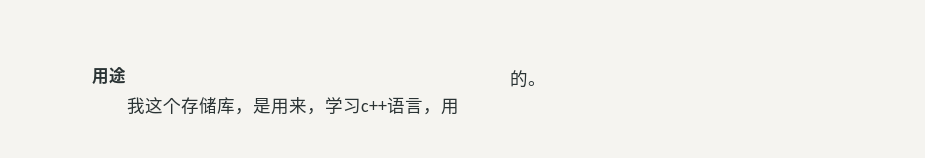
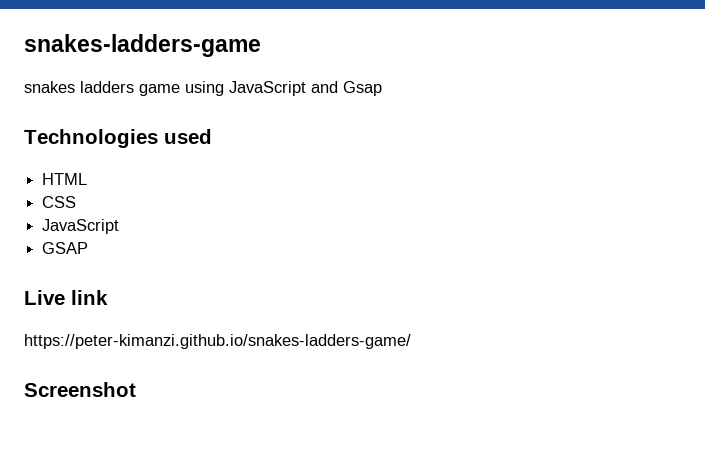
[92,67,126,85] [127,97,460,115] [510,70,546,88] 用途 // 我这个存储库，是用来，学习c++语言，用的。 -> [24,34,261,57] [24,81,382,96] [24,129,212,148] [42,173,88,185] [42,196,77,208] [42,219,120,234] [42,242,89,254] [24,290,108,305] [24,334,411,349] [24,382,136,397] snakes-ladders-game // snakes ladders game using JavaScript and Gsap // Technologies used // HTML // CSS // JavaScript // GSAP // Live link // https://peter-kimanzi.github.io/snakes-ladders-game/ // Screenshot

